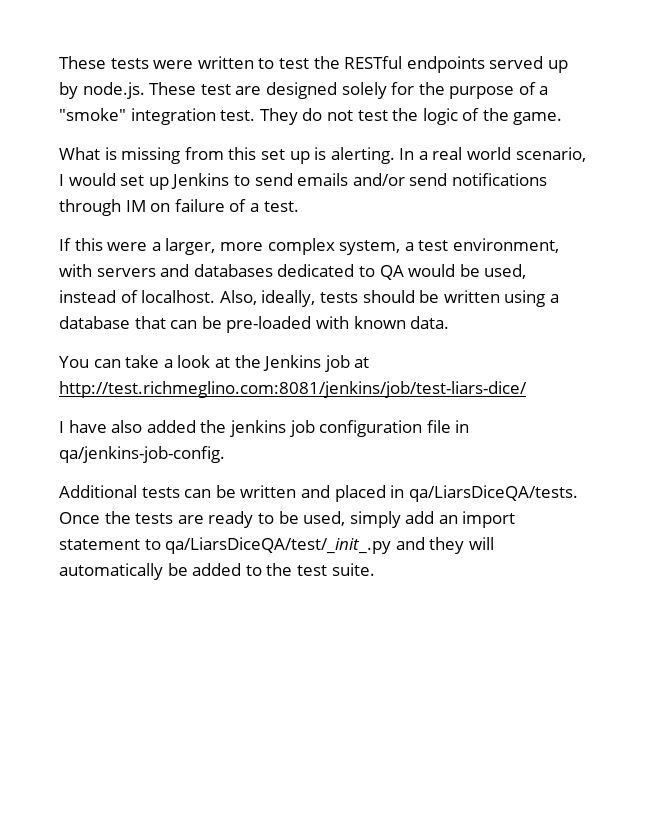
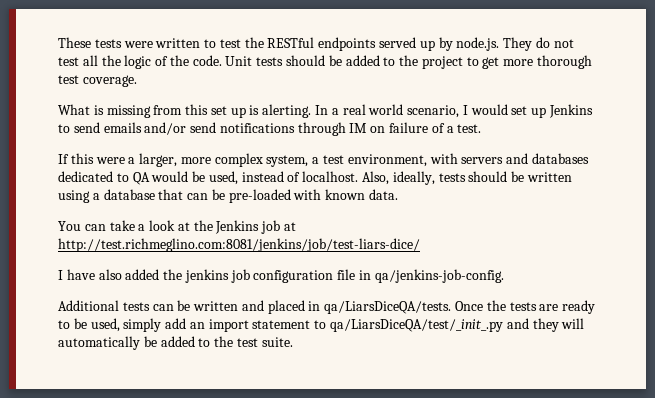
[149,82,549,99] [59,108,256,125] These test are designed solely for the purpose of a "smoke" integration test. -> (500, 44) none
(388, 115) none -> [82,55,98,66] all
[513,112,563,125] game. -> [192,55,593,69] [58,75,137,87] code. Unit tests should be added to the project to get more thorough test coverage.

